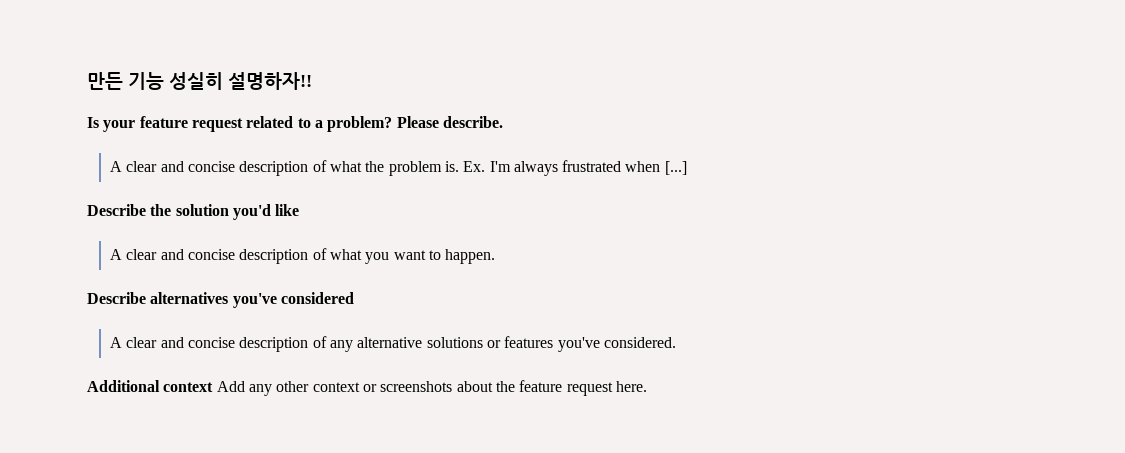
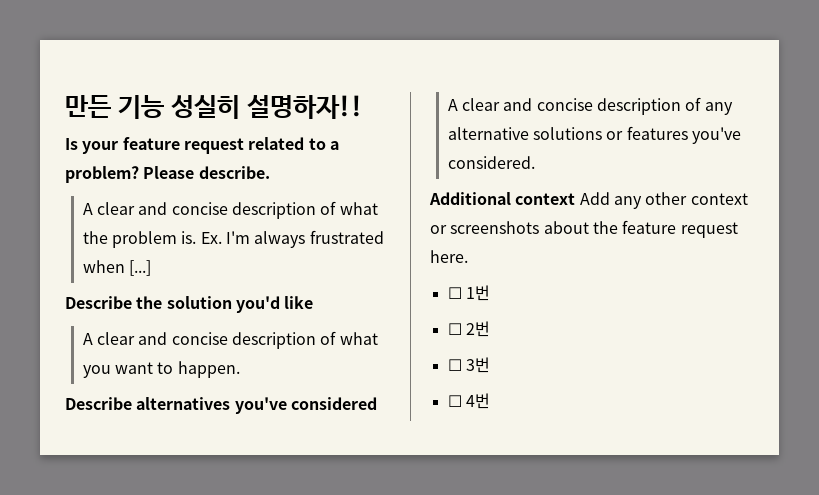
(647, 386) none -> [447,285,490,301] [447,321,490,337] [447,357,490,373] [447,393,490,409] // ☐ 1번 // ☐ 2번 // ☐ 3번 // ☐ 4번

